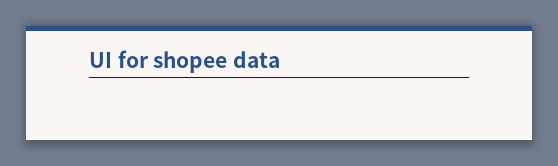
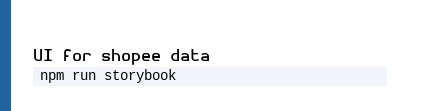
(281, 59) none -> [40,69,177,83] // npm run storybook

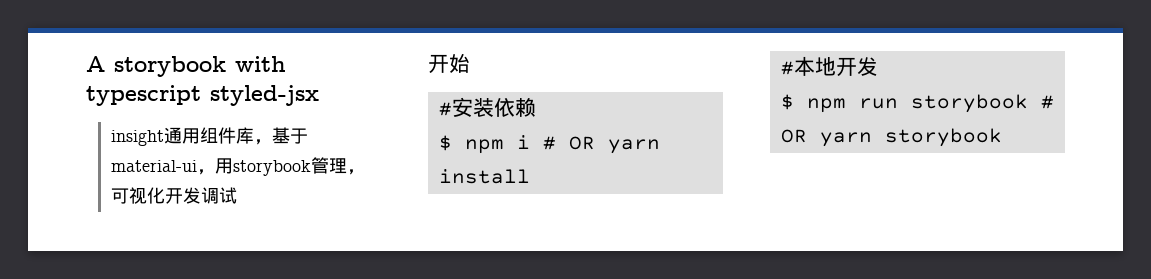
[33,49,210,65] [40,71,97,83] UI for shopee data // npm run -> [86,56,286,77] [86,85,319,106] [110,127,308,146] [110,157,365,176] [110,187,237,204] [428,53,470,74] [438,97,536,117] [438,135,660,154] [438,169,530,184] [780,56,878,77] [780,94,1054,113] [780,129,872,147] A storybook with typescript styled-jsx // insight通用组件库，基于material-ui，用storybook管理，可视化开发调试 // 开始 // #安装依赖 // $ npm i # OR yarn install // #本地开发 // $ npm run storybook # OR yarn

